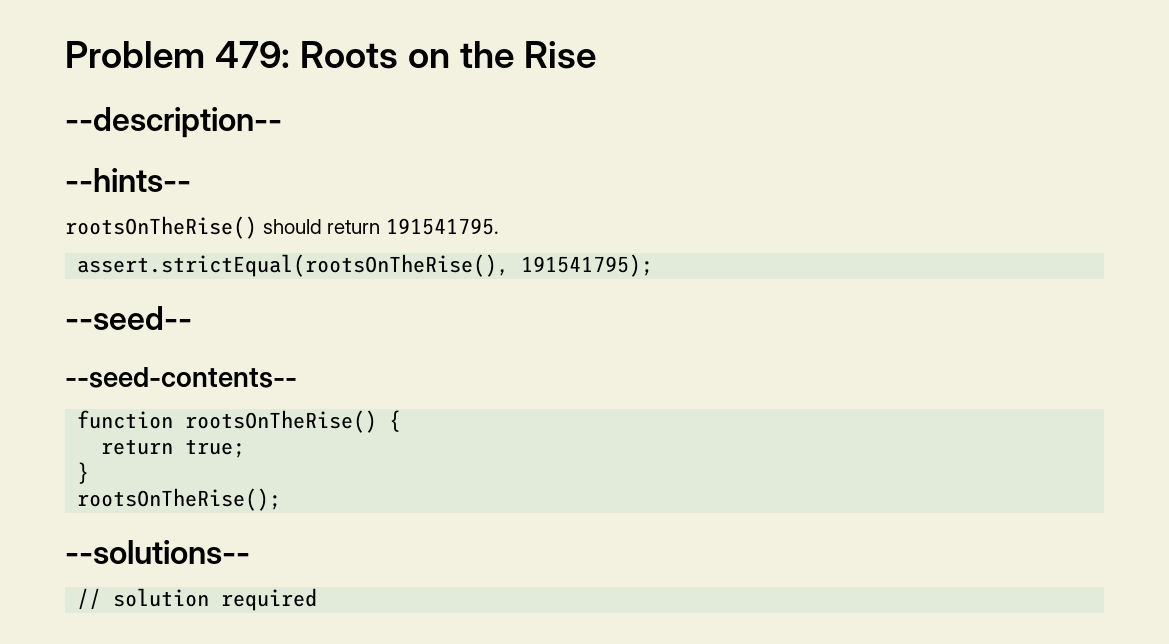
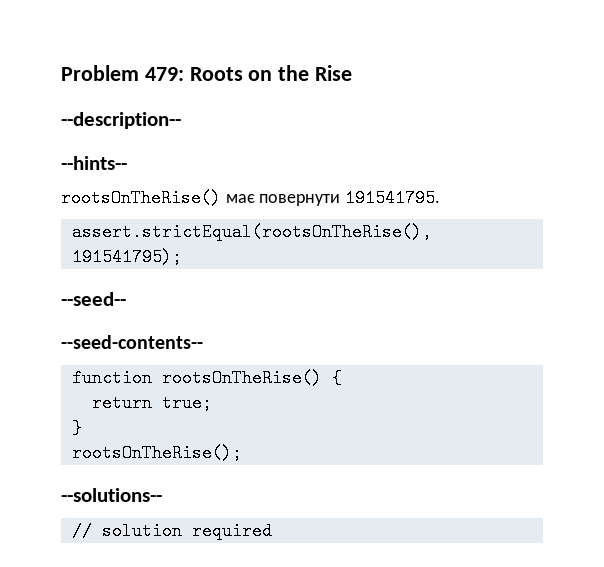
[262,219,381,234] should return -> [225,194,341,206] має повернути

